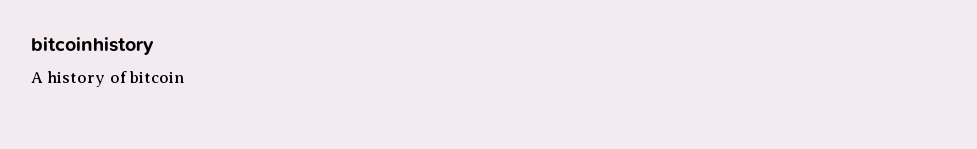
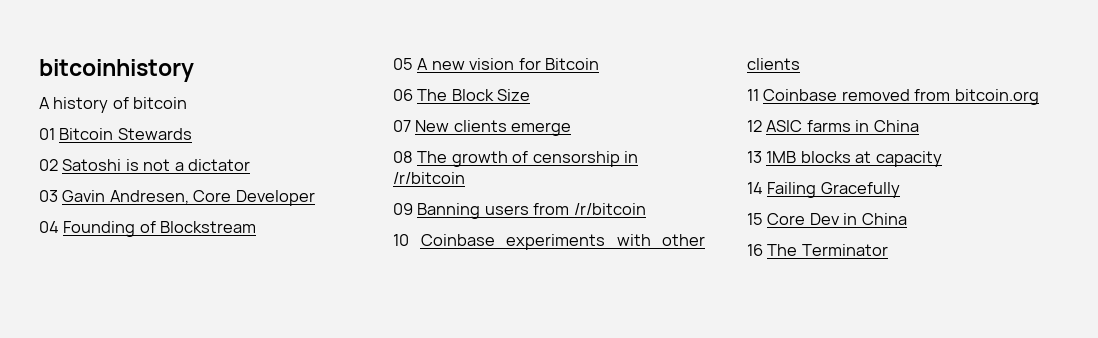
(185, 77) none -> [39,128,192,140] [39,159,251,171] [39,190,315,206] [39,221,257,237] [393,58,600,70] [393,89,531,101] [393,120,572,136] [393,151,639,167] [393,172,465,184] [393,203,646,219] [393,234,705,250] [747,58,800,70] [747,89,1039,105] [747,120,919,132] [747,151,942,167] [747,182,900,198] [747,213,907,225] [747,244,888,256] // 01 Bitcoin Stewards // 02 Satoshi is not a dictator // 03 Gavin Andresen, Core Developer // 04 Founding of Blockstream // 05 A new vision for Bitcoin // 06 The Block Size // 07 New clients emerge // 08 The growth of censorship in /r/bitcoin // 09 Banning users from /r/bitcoin // 10 Coinbase experiments with other clients // 11 Coinbase removed from bitcoin.org // 12 ASIC farms in China // 13 1MB blocks at capacity // 14 Failing Gracefully // 15 Core Dev in China // 16 The Terminator

